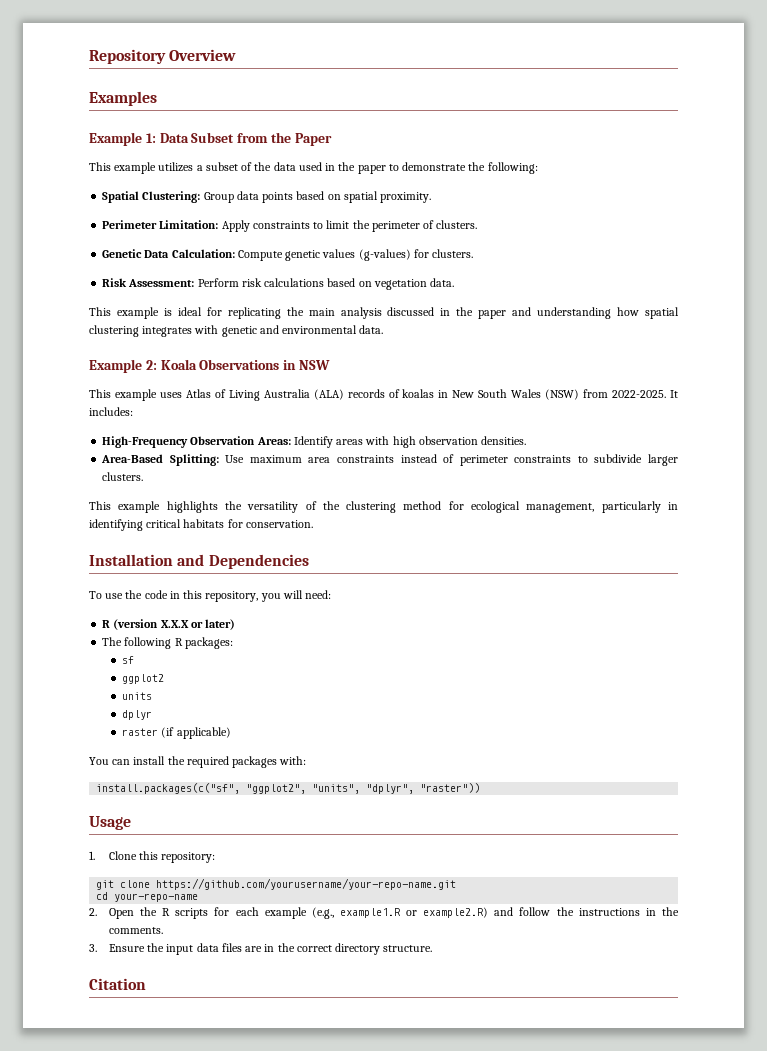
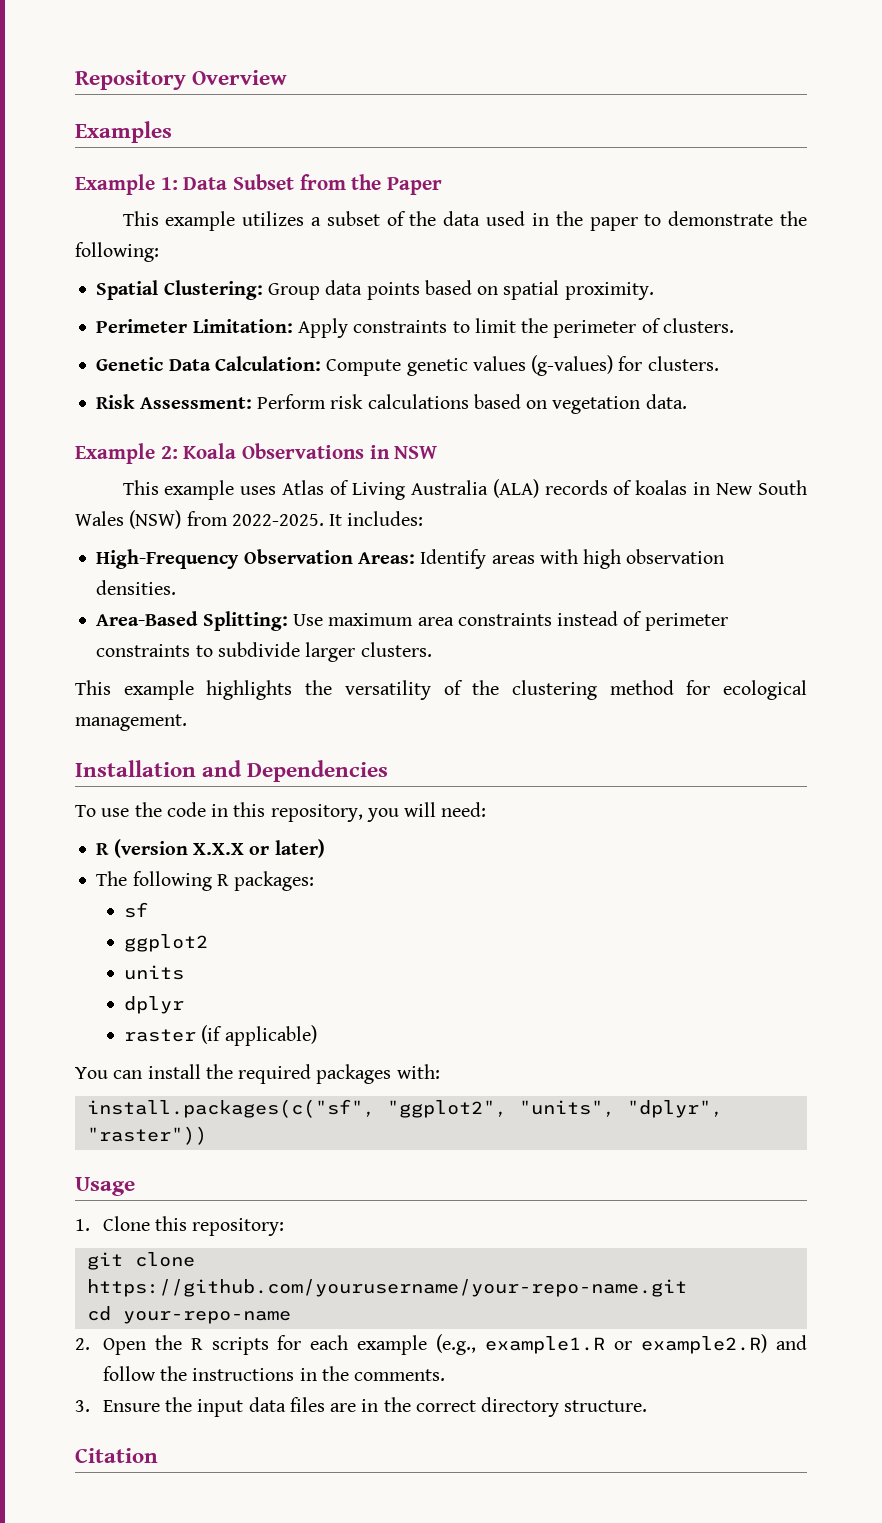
[89,307,679,319] [89,325,384,337] // This example is ideal for replicating the main analysis discussed in the paper and understanding how spatial clustering integrates with genetic and environmental data. -> (687, 401) none
[526,501,678,513] [89,519,313,531] management, particularly in identifying critical habitats for conservation. -> [75,714,187,731] management.

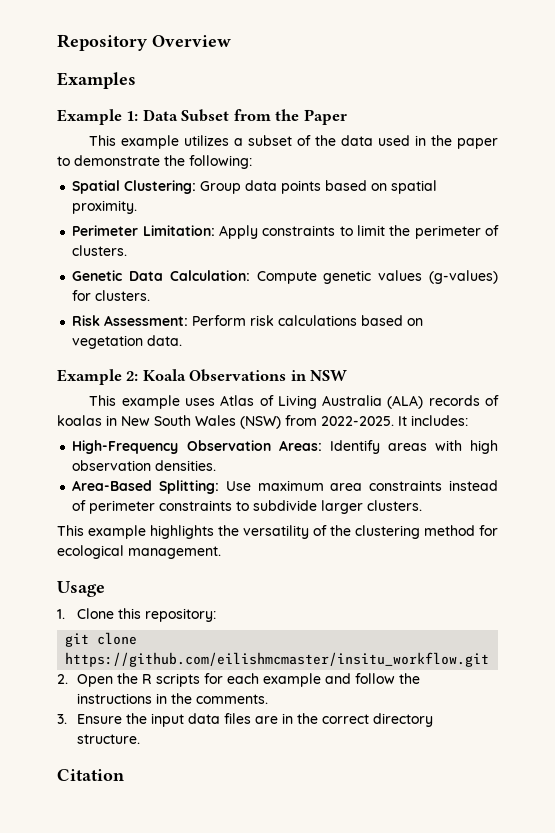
[75,760,389,782] [75,802,487,822] [96,839,325,858] [96,871,315,891] [124,902,149,918] [124,934,209,952] [124,965,185,980] [124,996,185,1014] [124,1025,317,1046] [75,1064,440,1084] [86,1099,723,1118] [86,1126,207,1145] // Installation and Dependencies // To use the code in this repository, you will need: // R (version X.X.X or later) // The following R packages: // sf // ggplot2 // units // dplyr // raster (if applicable) // You can install the required packages with: // install.packages(c("sf", "ggplot2", "units", "dplyr", "raster")) -> (221, 552) none
[86,1279,687,1297] [86,1306,291,1324] https://github.com/yourusername/your-repo-name.git // cd your-repo-name -> [65,652,490,667] https://github.com/eilishmcmaster/insitu_workflow.git
[436,1334,768,1355] (e.g., example1.R or example2.R) -> (321, 680) none

